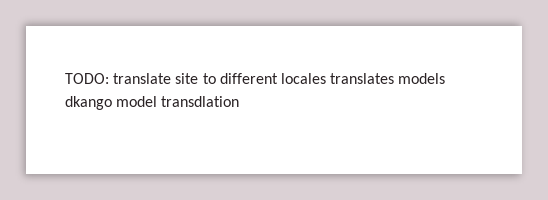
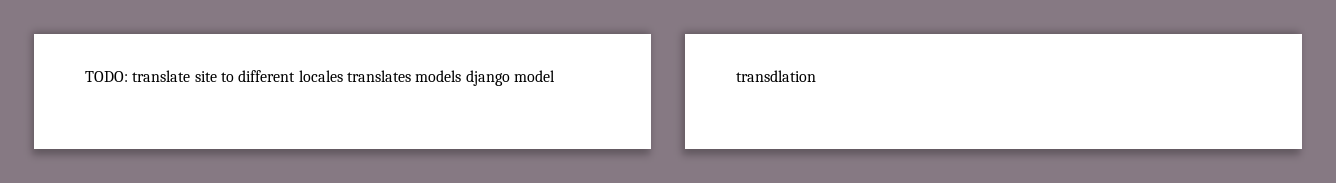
[65,96,112,110] dkango -> [465,70,510,86] django

